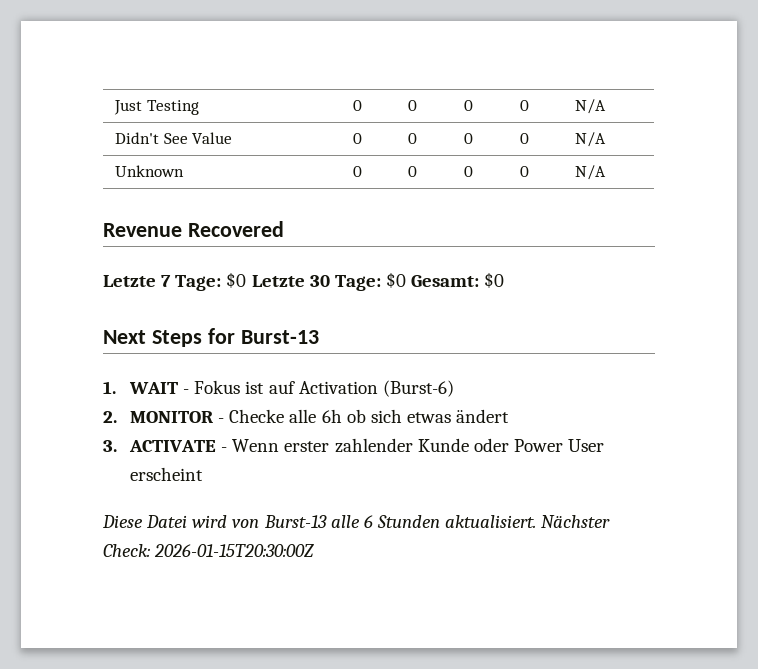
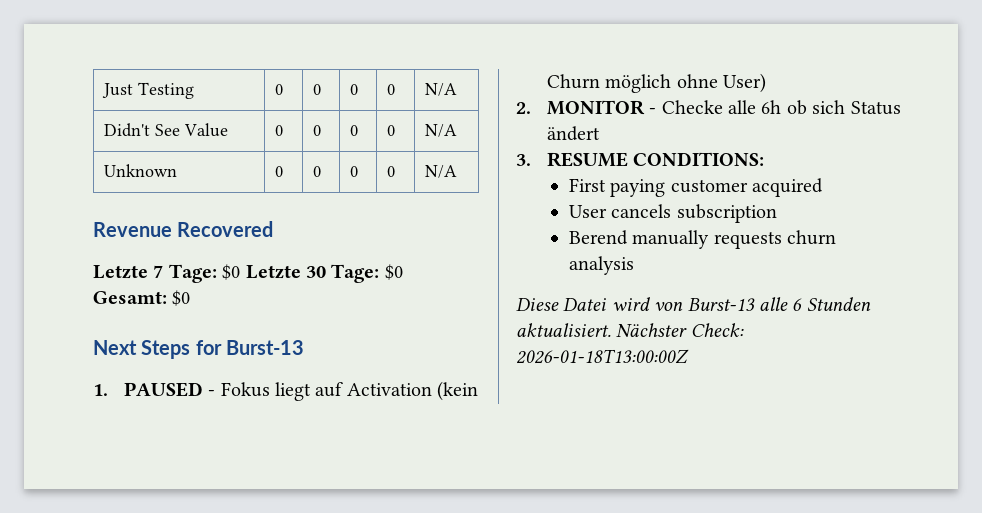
[129,382,179,394] WAIT -> [123,382,203,397] PAUSED
[245,381,265,394] ist -> [274,382,311,401] liegt
[382,380,454,397] (Burst-6) -> [437,381,479,401] [546,73,766,93] (kein Churn möglich ohne User)
[406,412,451,423] etwas -> [850,101,901,115] Status
[129,438,605,453] [130,467,204,481] ACTIVATE - Wenn erster zahlender Kunde oder Power User erscheint -> [546,152,765,167] [568,178,823,197] [568,204,777,223] [568,230,836,249] [568,256,634,275] RESUME CONDITIONS: // First paying customer acquired // User cancels subscription // Berend manually requests churn analysis
[154,544,315,557] 2026-01-15T20:30:00Z -> [516,349,689,364] 2026-01-18T13:00:00Z

